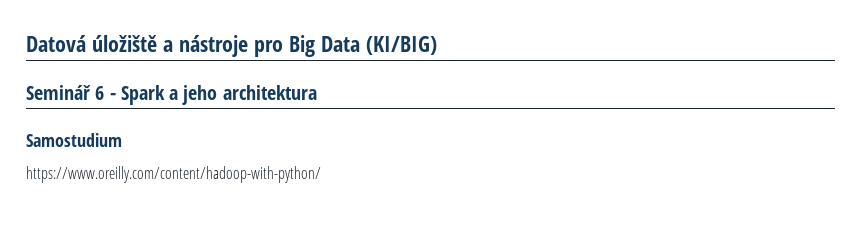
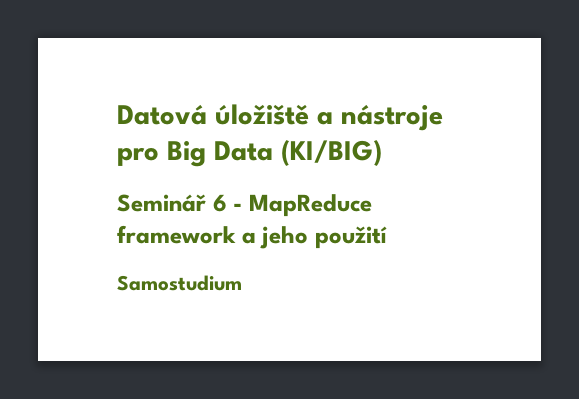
[120,85,165,105] Spark -> [248,194,372,217] [117,225,236,244] MapReduce framework
[222,85,317,100] architektura -> [314,226,387,249] použití
[26,166,321,183] // https://www.oreilly.com/content/hadoop-with-python/ -> (242, 283) none

